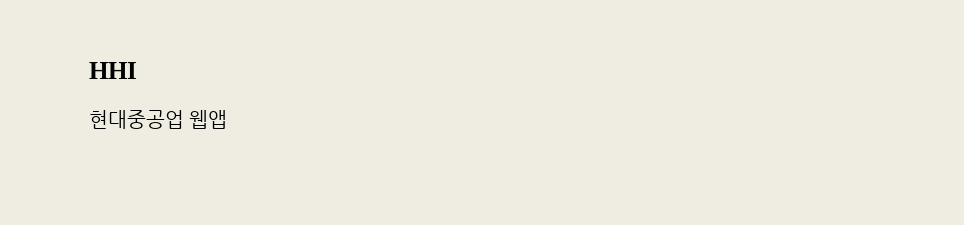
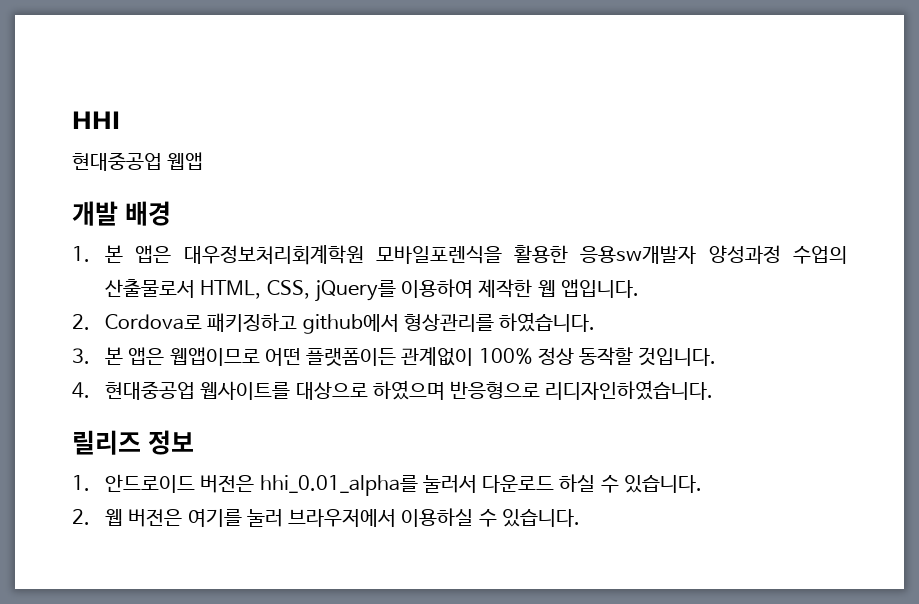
(228, 119) none -> [72,201,171,226] [72,245,847,265] [104,279,639,302] [72,312,596,334] [72,347,717,366] [72,380,714,400] [72,430,194,455] [72,474,702,496] [72,508,580,527] // 개발 배경 // 1. 본 앱은 대우정보처리회계학원 모바일포렌식을 활용한 응용sw개발자 양성과정 수업의 산출물로서 HTML, CSS, jQuery를 이용하여 제작한 웹 앱입니다. // 2. Cordova로 패키징하고 github에서 형상관리를 하였습니다. // 3. 본 앱은 웹앱이므로 어떤 플랫폼이든 관계없이 100% 정상 동작할 것입니다. // 4. 현대중공업 웹사이트를 대상으로 하였으며 반응형으로 리디자인하였습니다. // 릴리즈 정보 // 1. 안드로이드 버전은 hhi_0.01_alpha를 눌러서 다운로드 하실 수 있습니다. // 2. 웹 버전은 여기를 눌러 브라우저에서 이용하실 수 있습니다.

